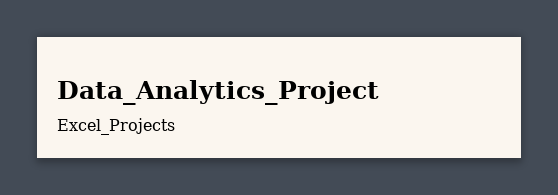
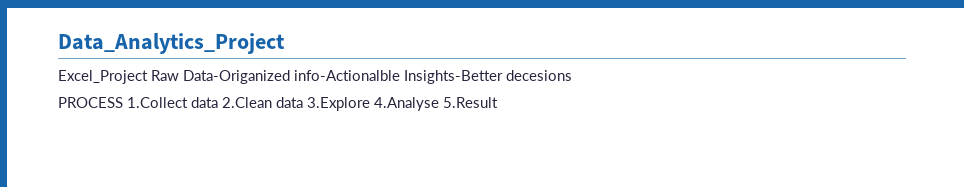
[57,118,175,135] Excel_Projects -> [58,70,572,84] [58,97,498,111] Excel_Project Raw Data-Origanized info-Actionalble Insights-Better decesions // PROCESS 1.Collect data 2.Clean data 3.Explore 4.Analyse 5.Result

